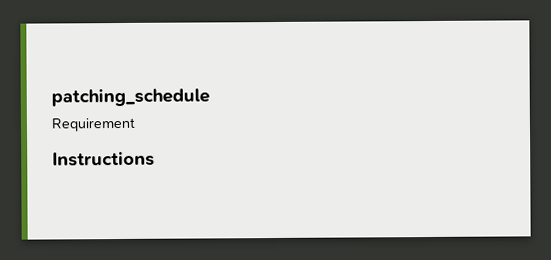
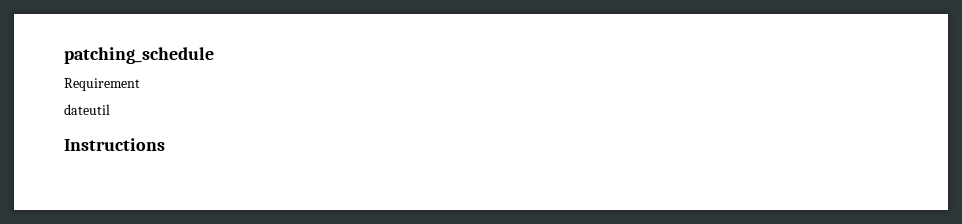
(136, 124) none -> [64,104,110,115] // dateutil

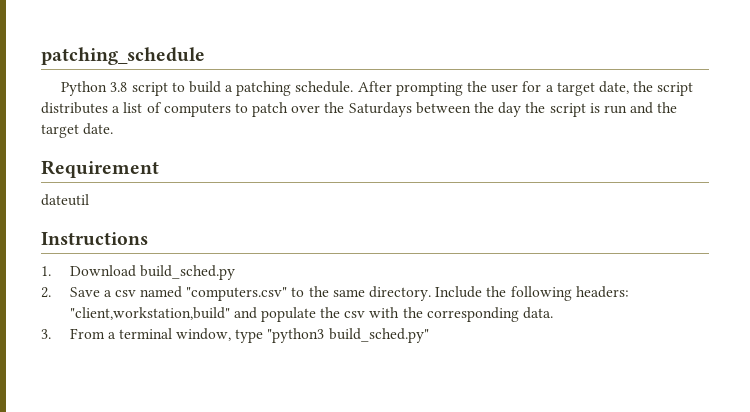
[64,78,140,91] [64,104,110,115] [64,138,165,151] Requirement // dateutil // Instructions -> [61,81,694,96] [41,102,678,117] [41,123,114,138] [41,160,159,178] [41,194,89,206] [41,232,148,246] [41,265,235,280] [41,286,629,301] [69,307,554,322] [41,328,429,343] Python 3.8 script to build a patching schedule. After prompting the user for a target date, the script distributes a list of computers to patch over the Saturdays between the day the script is run and the target date. // Requirement // dateutil // Instructions // 1. Download build_sched.py // 2. Save a csv named "computers.csv" to the same directory. Include the following headers: "client,workstation,build" and populate the csv with the corresponding data. // 3. From a terminal window, type "python3 build_sched.py"

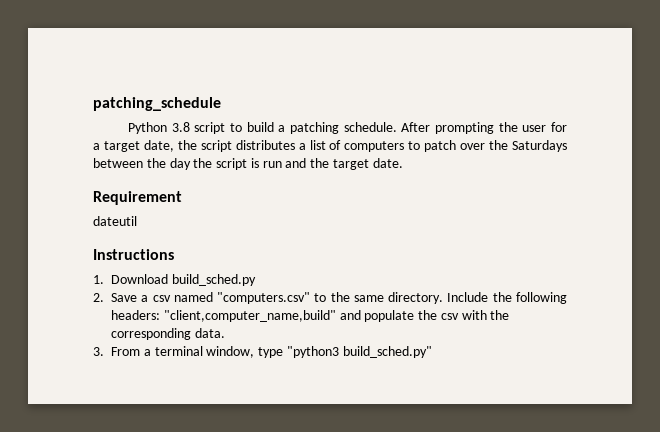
[69,307,230,320] "client,workstation,build" -> [163,310,336,322] "client,computer_name,build"

